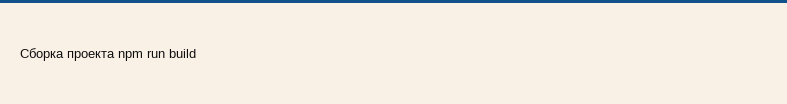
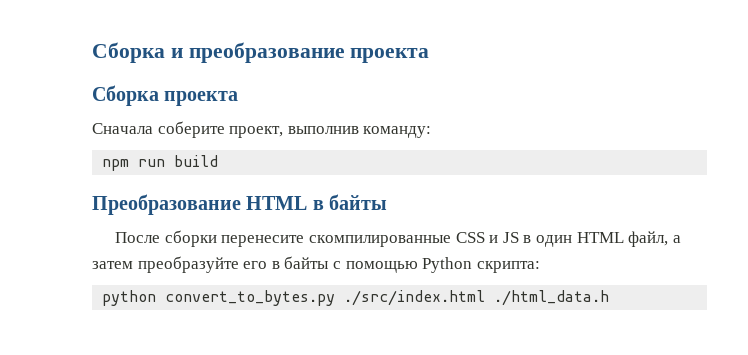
[20,48,196,61] Сборка проекта npm run build -> [92,42,430,63] [92,85,239,106] [92,121,432,138] [102,155,219,171] [92,194,388,215] [115,230,681,247] [92,256,540,273] [102,290,610,306] Сборка и преобразование проекта // Сборка проекта // Сначала соберите проект, выполнив команду: // npm run build // Преобразование HTML в байты // После сборки перенесите скомпилированные CSS и JS в один HTML файл, а затем преобразуйте его в байты с помощью Python скрипта: // python convert_to_bytes.py ./src/index.html ./html_data.h

